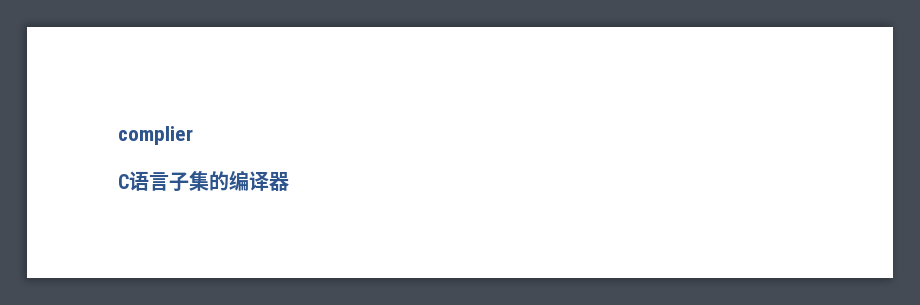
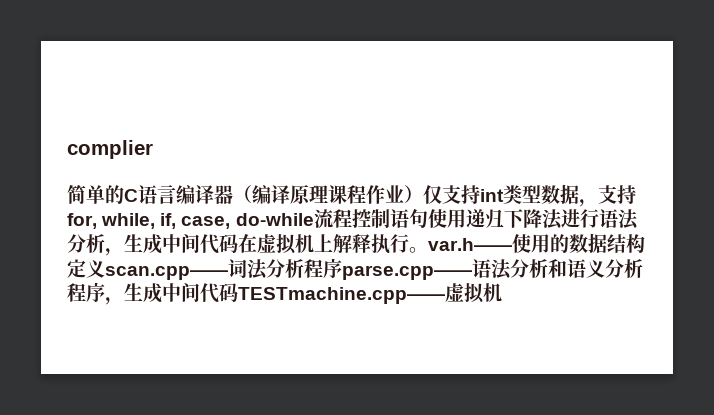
(193, 135) none -> [67,185,124,204] 简单的
[169,170,289,192] 子集的编译器 -> [176,184,636,207] [67,209,639,230] [67,233,645,256] [67,258,643,280] [67,282,502,305] 编译器（编译原理课程作业）仅支持int类型数据，支持for, while, if, case, do-while流程控制语句使用递归下降法进行语法分析，生成中间代码在虚拟机上解释执行。var.h——使用的数据结构定义scan.cpp——词法分析程序parse.cpp——语法分析和语义分析程序，生成中间代码TESTmachine.cpp——虚拟机

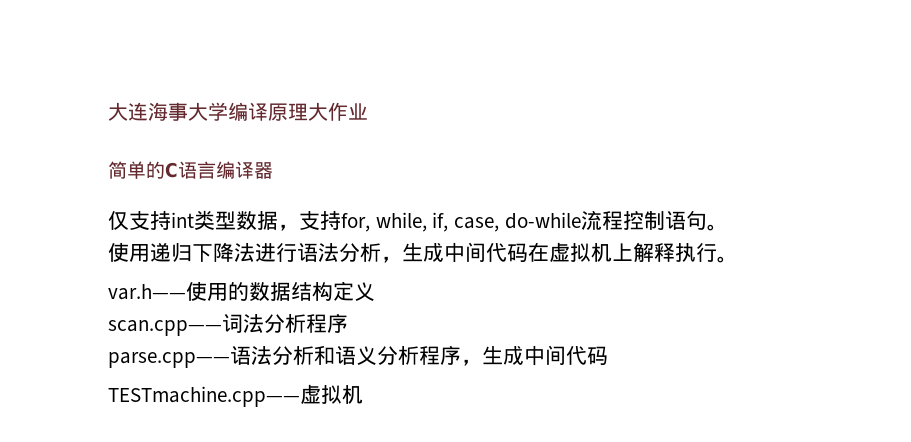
[67,140,153,159] complier -> [108,102,368,121] 大连海事大学编译原理大作业
[233,185,423,204] （编译原理课程作业） -> (273, 170) //
(428, 219) none -> [706,224,728,231] 。 //
(428, 250) none -> (738, 259) //
(105, 269) none -> (375, 291) //
(342, 268) none -> (348, 323) //
(238, 292) none -> (608, 355) //

